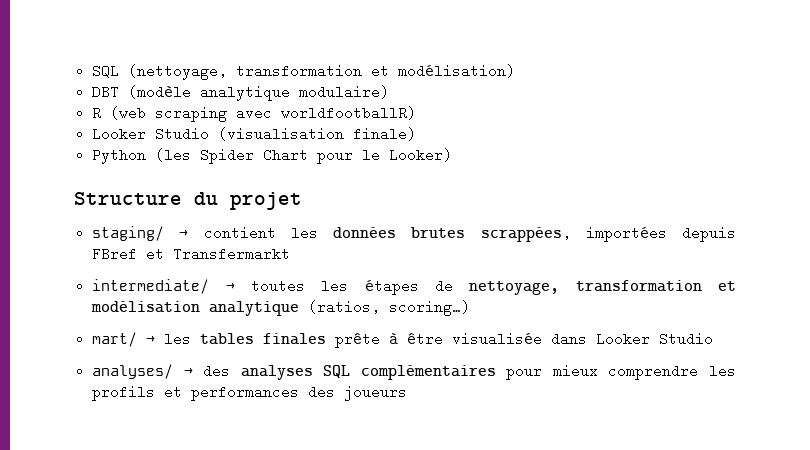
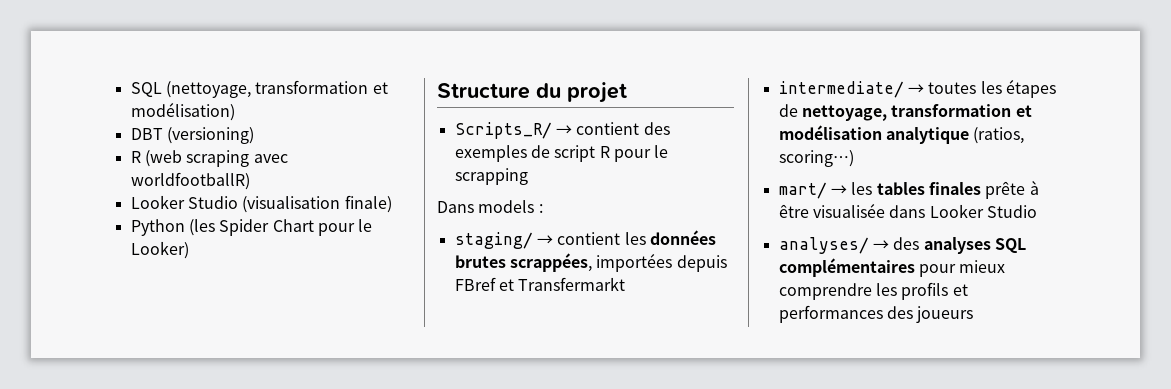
[128,85,390,101] (modèle analytique modulaire) -> [166,127,254,144] (versioning)
(302, 201) none -> [454,122,670,139] [454,145,669,162] [454,168,528,185] [437,200,543,213] // Scripts_R/ → contient des exemples de script R pour le scrapping // Dans models :

